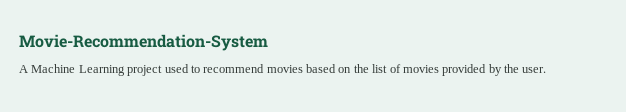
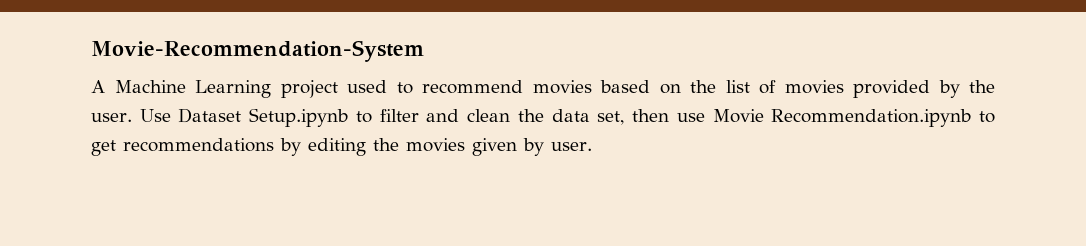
(547, 70) none -> [139,108,995,127] [91,138,592,156] Use Dataset Setup.ipynb to filter and clean the data set, then use Movie Recommendation.ipynb to get recommendations by editing the movies given by user.

